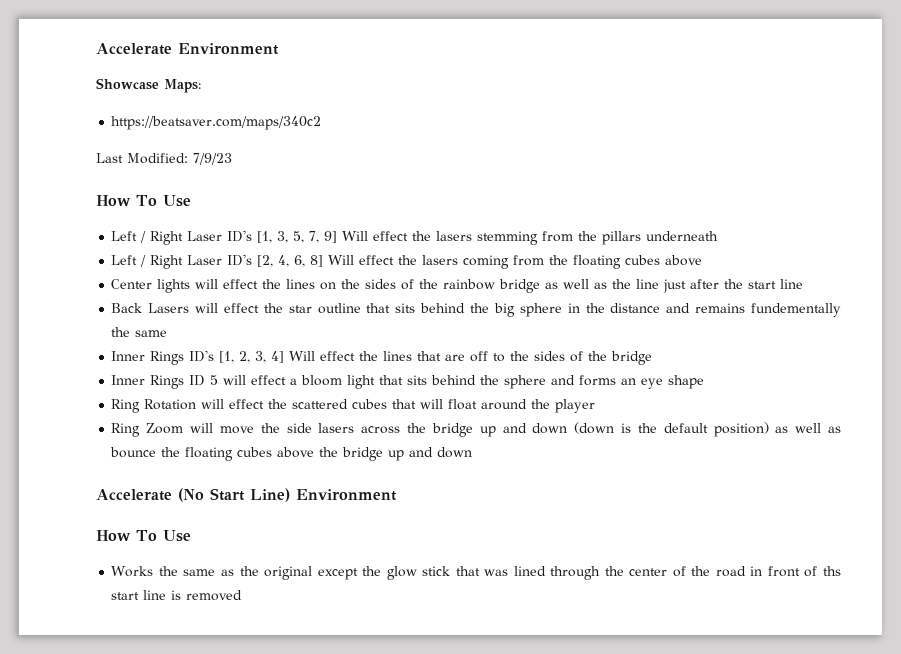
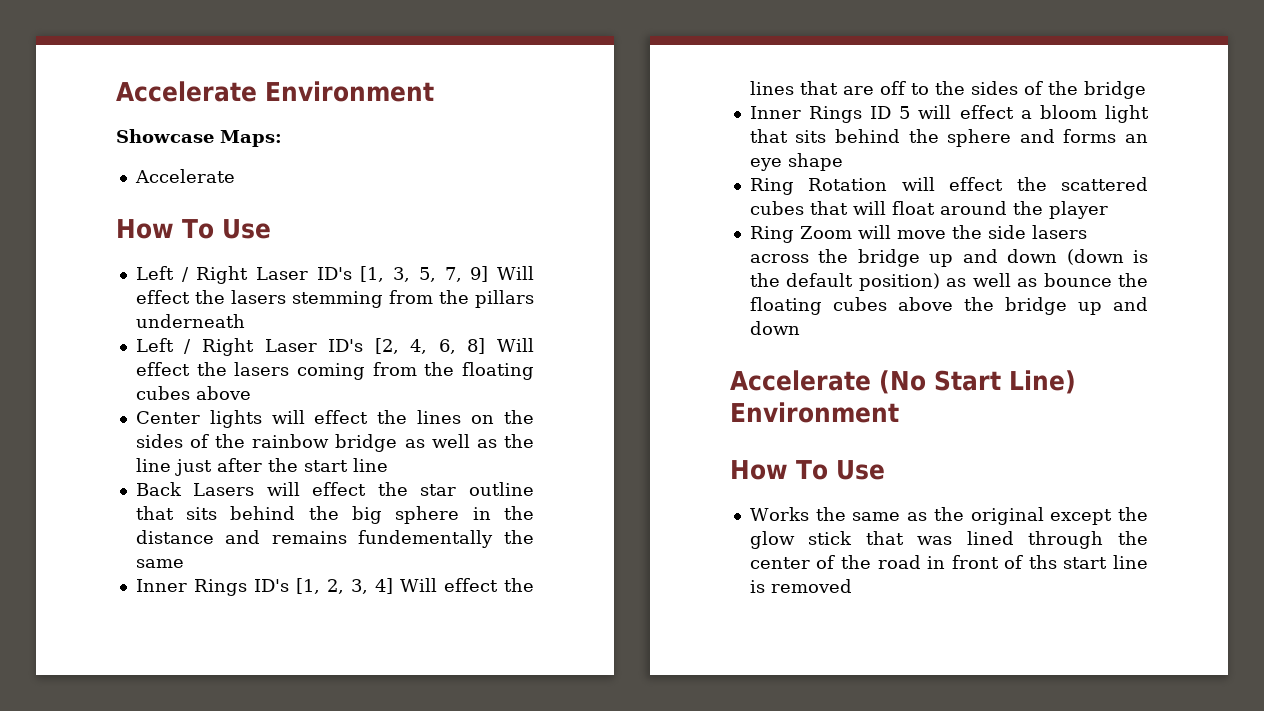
[111,116,322,130] [96,153,232,165] https://beatsaver.com/maps/340c2 // Last Modified: 7/9/23 -> [134,169,235,183] Accelerate

